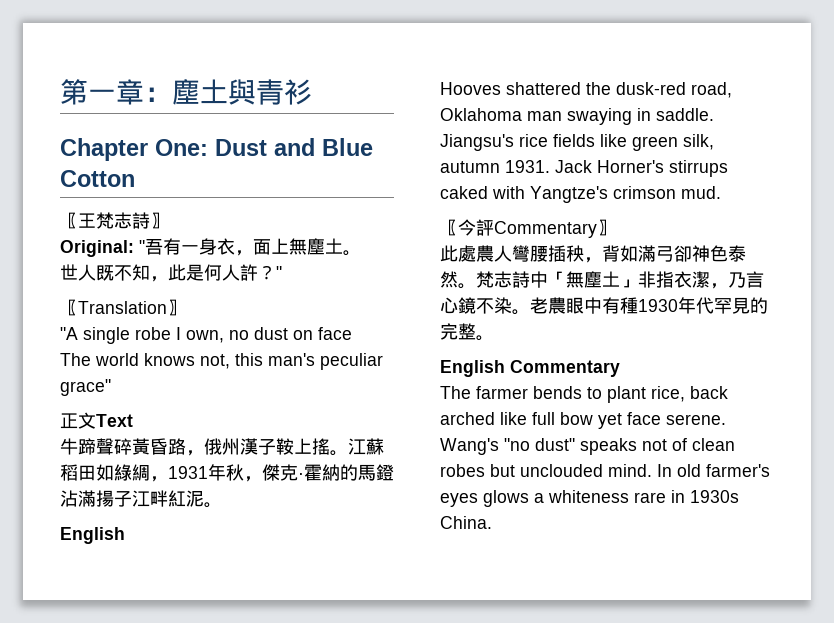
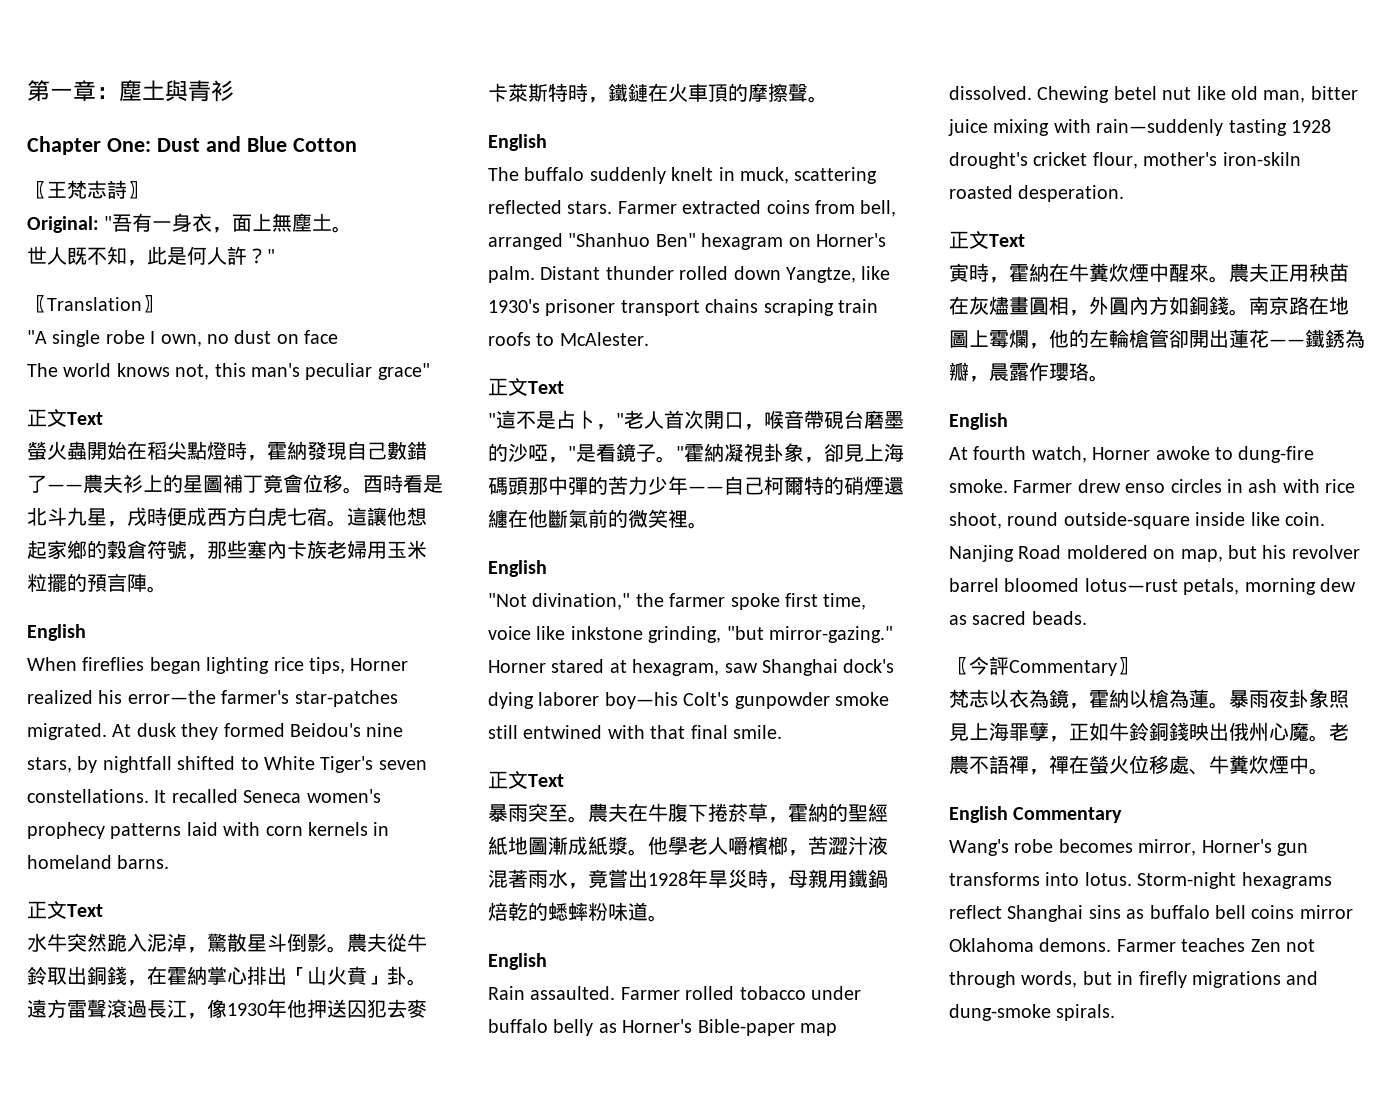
[60,438,384,456] [60,464,394,482] [60,490,222,508] [60,527,125,544] [440,82,732,98] [440,108,714,125] [440,134,714,151] [440,160,728,177] [440,186,721,203] [440,219,615,238] [440,245,746,263] [440,271,764,289] [440,297,768,315] [440,323,494,341] [440,360,620,377] [440,386,728,403] [440,412,726,429] [440,438,735,455] [440,464,770,477] [440,490,739,507] [440,516,492,529] 牛蹄聲碎黃昏路，俄州漢子鞍上搖。江蘇稻田如綠綢，1931年秋，傑克·霍納的馬鐙沾滿揚子江畔紅泥。 // English // Hooves shattered the dusk-red road, Oklahoma man swaying in saddle. Jiangsu's rice fields like green silk, autumn 1931. Jack Horner's stirrups caked with Yangtze's crimson mud. // 〖今評Commentary〗 // 此處農人彎腰插秧，背如滿弓卻神色泰然。梵志詩中「無塵土」非指衣潔，乃言心鏡不染。老農眼中有種1930年代罕見的完整。 // English Commentary // The farmer bends to plant rice, back arched like full bow yet face serene. Wang's "no dust" speaks not of clean robes but unclouded mind. In old farmer's eyes glows a whiteness rare in 1930s China. -> [27,441,427,461] [27,474,443,494] [27,507,427,527] [27,540,427,560] [27,573,167,593] [27,624,86,641] [27,657,409,674] [27,690,398,707] [27,723,404,740] [27,756,427,773] [27,789,381,803] [27,822,390,839] [27,855,170,869] [27,900,103,919] [27,933,427,953] [27,966,427,986] [27,999,427,1019] [488,83,828,103] [488,134,547,151] [488,167,878,184] [488,200,897,217] [488,233,886,250] [488,266,891,283] [488,299,878,316] [488,332,649,346] [488,377,564,396] [488,410,904,430] [488,443,904,463] [488,476,904,495] [488,509,708,529] [488,560,547,577] [488,593,867,610] [488,626,893,643] [488,659,895,676] [488,692,889,709] [488,725,782,739] [488,770,564,789] [488,803,888,823] [488,836,888,856] [488,869,888,889] [488,902,668,922] [488,953,547,970] [488,986,861,1000] [488,1019,837,1036] [949,86,1358,103] [948,119,1331,136] [949,152,1301,169] [949,185,1125,202] [949,230,1025,249] [949,263,1349,283] [949,296,1349,316] [949,329,1365,349] [949,362,1109,382] [949,413,1008,430] [949,446,1315,463] [949,479,1356,493] [949,512,1325,529] [949,545,1360,562] [949,578,1356,595] [949,611,1087,625] [949,656,1137,676] [949,689,1349,709] [949,722,1349,742] [949,755,1329,775] [949,806,1123,823] [949,839,1308,856] [949,872,1332,889] [949,905,1353,922] [949,938,1315,952] [949,971,1319,988] [949,1004,1116,1021] 螢火蟲開始在稻尖點燈時，霍納發現自己數錯了——農夫衫上的星圖補丁竟會位移。酉時看是北斗九星，戌時便成西方白虎七宿。這讓他想起家鄉的穀倉符號，那些塞內卡族老婦用玉米粒擺的預言陣。 // English // When fireflies began lighting rice tips, Horner realized his error—the farmer's star-patches migrated. At dusk they formed Beidou's nine stars, by nightfall shifted to White Tiger's seven constellations. It recalled Seneca women's prophecy patterns laid with corn kernels in homeland barns. // 正文Text // 水牛突然跪入泥淖，驚散星斗倒影。農夫從牛鈴取出銅錢，在霍納掌心排出「山火賁」卦。遠方雷聲滾過長江，像1930年他押送囚犯去麥卡萊斯特時，鐵鏈在火車頂的摩擦聲。 // English // The buffalo suddenly knelt in muck, scattering reflected stars. Farmer extracted coins from bell, arranged "Shanhuo Ben" hexagram on Horner's palm. Distant thunder rolled down Yangtze, like 1930's prisoner transport chains scraping train roofs to McAlester. // 正文Text // "這不是占卜，"老人首次開口，喉音帶硯台磨墨的沙啞，"是看鏡子。"霍納凝視卦象，卻見上海碼頭那中彈的苦力少年——自己柯爾特的硝煙還纏在他斷氣前的微笑裡。 // English // "Not divination," the farmer spoke first time, voice like inkstone grinding, "but mirror-gazing." Horner stared at hexagram, saw Shanghai dock's dying laborer boy—his Colt's gunpowder smoke still entwined with that final smile. // 正文Text // 暴雨突至。農夫在牛腹下捲菸草，霍納的聖經紙地圖漸成紙漿。他學老人嚼檳榔，苦澀汁液混著雨水，竟嘗出1928年旱災時，母親用鐵鍋焙乾的蟋蟀粉味道。 // English // Rain assaulted. Farmer rolled tobacco under buffalo belly as Horner's Bible-paper map dissolved. Chewing betel nut like old man, bitter juice mixing with rain—suddenly tasting 1928 drought's cricket flour, mother's iron-skiln roasted desperation. // 正文Text // 寅時，霍納在牛糞炊煙中醒來。農夫正用秧苗在灰燼畫圓相，外圓內方如銅錢。南京路在地圖上霉爛，他的左輪槍管卻開出蓮花——鐵銹為瓣，晨露作瓔珞。 // English // At fourth watch, Horner awoke to dung-fire smoke. Farmer drew enso circles in ash with rice shoot, round outside-square inside like coin. Nanjing Road moldered on map, but his revolver barrel bloomed lotus—rust petals, morning dew as sacred beads. // 〖今評Commentary〗 // 梵志以衣為鏡，霍納以槍為蓮。暴雨夜卦象照見上海罪孽，正如牛鈴銅錢映出俄州心魔。老農不語禪，禪在螢火位移處、牛糞炊煙中。 // English Commentary // Wang's robe becomes mirror, Horner's gun transforms into lotus. Storm-night hexagrams reflect Shanghai sins as buffalo bell coins mirror Oklahoma demons. Farmer teaches Zen not through words, but in firefly migrations and dung-smoke spirals.

